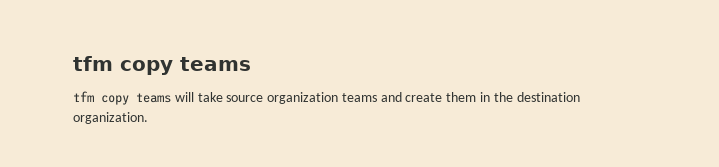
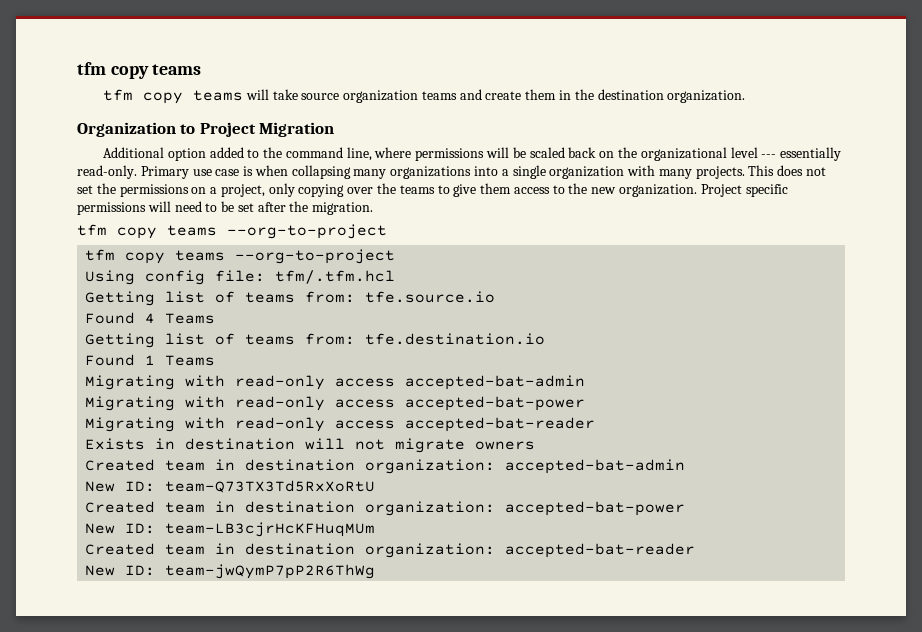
(148, 118) none -> [77,122,335,137] [103,147,842,161] [77,165,827,179] [77,183,788,197] [77,201,374,215] [77,224,387,239] [85,249,396,264] [85,270,396,285] [85,291,496,306] [85,312,216,324] [85,333,546,348] [85,354,216,366] [85,375,586,390] [85,396,586,411] [85,417,596,432] [85,438,536,453] [85,459,686,474] [85,480,376,493] [85,501,686,516] [85,522,376,537] [85,543,696,558] [85,564,376,579] // Organization to Project Migration // Additional option added to the command line, where permissions will be scaled back on the organizational level --- essentially read-only. Primary use case is when collapsing many organizations into a single organization with many projects. This does not set the permissions on a project, only copying over the teams to give them access to the new organization. Project specific permissions will need to be set after the migration. // tfm copy teams --org-to-project // tfm copy teams --org-to-project // Using config file: tfm/.tfm.hcl // Getting list of teams from: tfe.source.io // Found 4 Teams // Getting list of teams from: tfe.destination.io // Found 1 Teams // Migrating with read-only access accepted-bat-admin // Migrating with read-only access accepted-bat-power // Migrating with read-only access accepted-bat-reader // Exists in destination will not migrate owners // Created team in destination organization: accepted-bat-admin // New ID: team-Q73TX3Td5RxXoRtU // Created team in destination organization: accepted-bat-power // New ID: team-LB3cjrHcKFHuqMUm // Created team in destination organization: accepted-bat-reader // New ID: team-jwQymP7pP2R6ThWg

